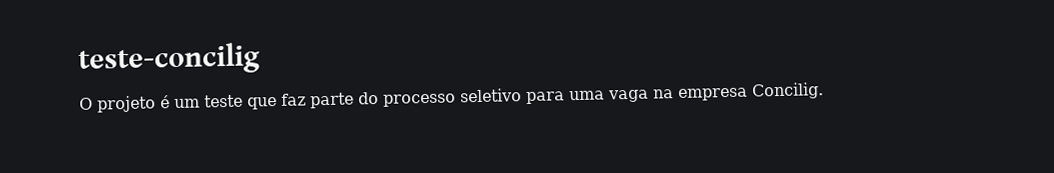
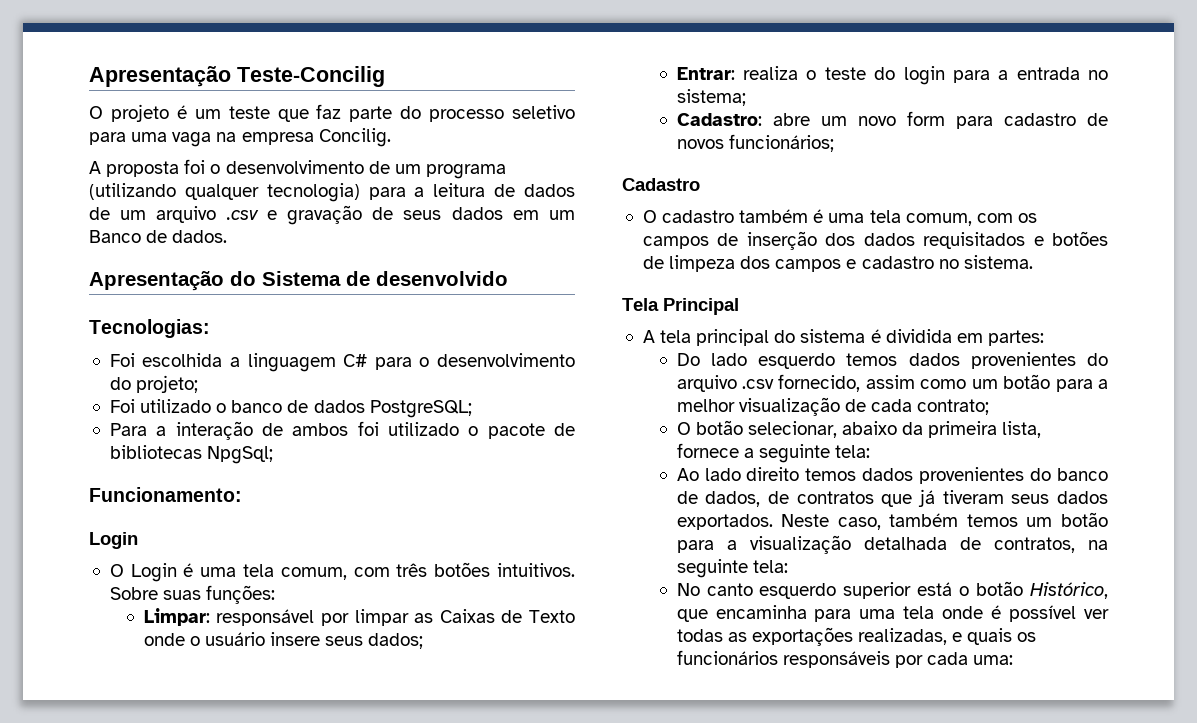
[78,42,260,76] teste-concilig -> [89,66,385,87] Apresentação Teste-Concilig
(824, 91) none -> [89,159,506,179] [89,183,575,202] [89,205,575,225] [89,230,228,243] [89,271,508,291] [89,319,210,338] [109,353,575,372] [109,375,199,393] [109,399,472,418] [109,421,575,440] [109,445,274,464] [89,487,242,502] [89,532,138,549] [109,562,575,582] [109,585,276,604] [143,608,575,626] [143,632,424,649] [676,66,1108,85] [676,89,746,106] [676,111,1108,129] [676,134,834,152] [622,178,700,191] [642,209,1037,226] [642,231,1108,250] [642,255,1033,272] [622,298,739,315] [642,329,1044,346] [676,352,1108,369] [676,374,1108,392] [676,397,990,416] [676,420,1042,438] [676,443,871,463] [676,467,1108,484] [676,489,1108,507] [676,512,1108,530] [676,535,1108,554] [676,559,788,578] [676,581,1109,599] [676,605,1109,622] [676,627,1037,646] [676,650,1014,668] // A proposta foi o desenvolvimento de um programa (utilizando qualquer tecnologia) para a leitura de dados de um arquivo .csv e gravação de seus dados em um Banco de dados. // Apresentação do Sistema de desenvolvido // Tecnologias: // Foi escolhida a linguagem C# para o desenvolvimento do projeto; // Foi utilizado o banco de dados PostgreSQL; // Para a interação de ambos foi utilizado o pacote de bibliotecas NpgSql; // Funcionamento: // Login // O Login é uma tela comum, com três botões intuitivos. Sobre suas funções: // Limpar: responsável por limpar as Caixas de Texto onde o usuário insere seus dados; // Entrar: realiza o teste do login para a entrada no sistema; // Cadastro: abre um novo form para cadastro de novos funcionários; // Cadastro // O cadastro também é uma tela comum, com os campos de inserção dos dados requisitados e botões de limpeza dos campos e cadastro no sistema. // Tela Principal // A tela principal do sistema é dividida em partes: // Do lado esquerdo temos dados provenientes do arquivo .csv fornecido, assim como um botão para a melhor visualização de cada contrato; // O botão selecionar, abaixo da primeira lista, fornece a seguinte tela: // Ao lado direito temos dados provenientes do banco de dados, de contratos que já tiveram seus dados exportados. Neste caso, também temos um botão para a visualização detalhada de contratos, na seguinte tela: // No canto esquerdo superior está o botão Histórico, que encaminha para uma tela onde é possível ver todas as exportações realizadas, e quais os funcionários responsáveis por cada uma:

